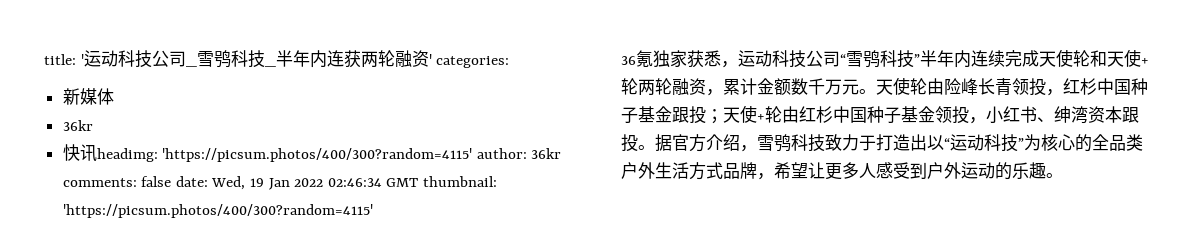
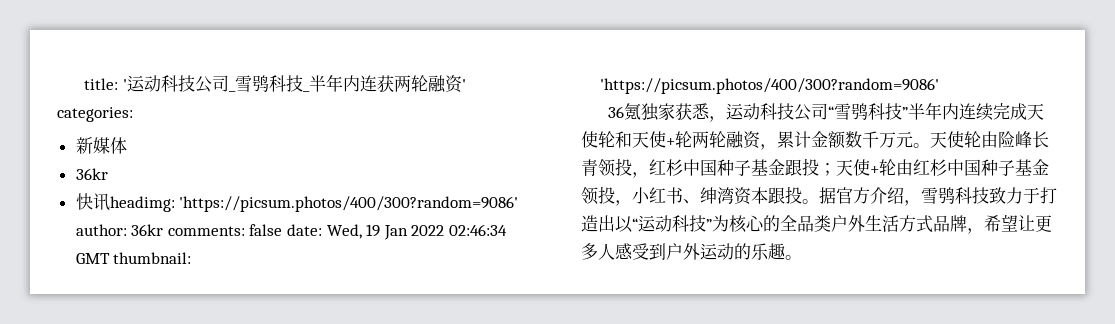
[162,148,473,162] 'https://picsum.photos/400/300?random=4115' -> [179,196,519,212] 'https://picsum.photos/400/300?random=9086'
[62,204,373,218] 'https://picsum.photos/400/300?random=4115' -> [599,78,939,94] 'https://picsum.photos/400/300?random=9086'

